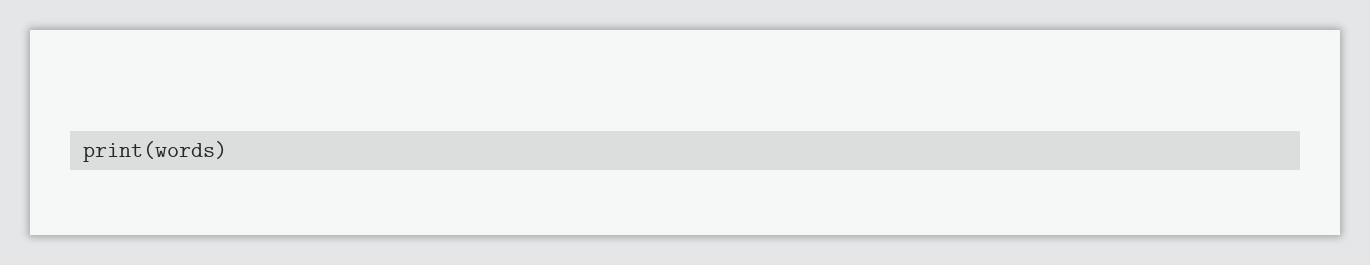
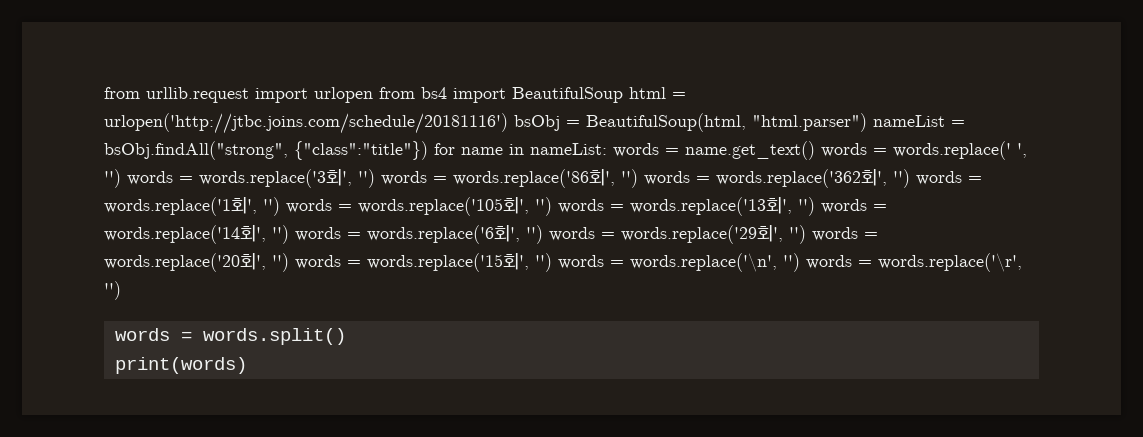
(82, 151) none -> [104,87,686,103] [104,113,965,134] [104,141,1027,160] [104,169,982,188] [104,197,887,216] [104,225,878,244] [104,253,1022,272] [104,281,121,300] [114,328,346,345] from urllib.request import urlopen from bs4 import BeautifulSoup html = urlopen('http://jtbc.joins.com/schedule/20181116') bsObj = BeautifulSoup(html, "html.parser") nameList = bsObj.findAll("strong", {"class":"title"}) for name in nameList: words = name.get_text() words = words.replace(' ', '') words = words.replace('3회', '') words = words.replace('86회', '') words = words.replace('362회', '') words = words.replace('1회', '') words = words.replace('105회', '') words = words.replace('13회', '') words = words.replace('14회', '') words = words.replace('6회', '') words = words.replace('29회', '') words = words.replace('20회', '') words = words.replace('15회', '') words = words.replace('\n', '') words = words.replace('\r', '') // words = words.split() //

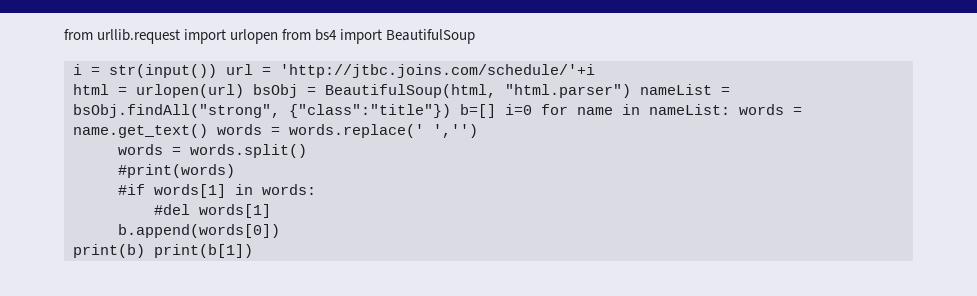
(623, 95) none -> [73,64,595,78] // i = str(input()) url = 'http://jtbc.joins.com/schedule/'+i //
[104,113,508,134] urlopen('http://jtbc.joins.com/schedule/20181116') -> [136,84,244,98] urlopen(url)
(428, 150) none -> [460,104,532,118] b=[] i=0
[1017,143,1027,158] [104,169,982,188] [104,197,887,216] [104,225,878,244] [104,253,1022,272] [104,281,121,300] [114,328,346,345] [114,357,247,374] ', '') words = words.replace('3회', '') words = words.replace('86회', '') words = words.replace('362회', '') words = words.replace('1회', '') words = words.replace('105회', '') words = words.replace('13회', '') words = words.replace('14회', '') words = words.replace('6회', '') words = words.replace('29회', '') words = words.replace('20회', '') words = words.replace('15회', '') words = words.replace('\n', '') words = words.replace('\r', '') // words = words.split() // print(words) -> [433,124,478,138] [118,144,307,158] [118,164,235,178] [118,184,316,198] [154,204,271,218] [118,224,280,238] [73,244,253,258] ','') // words = words.split() // #print(words) // #if words[1] in words: // #del words[1] // b.append(words[0]) // print(b) print(b[1])

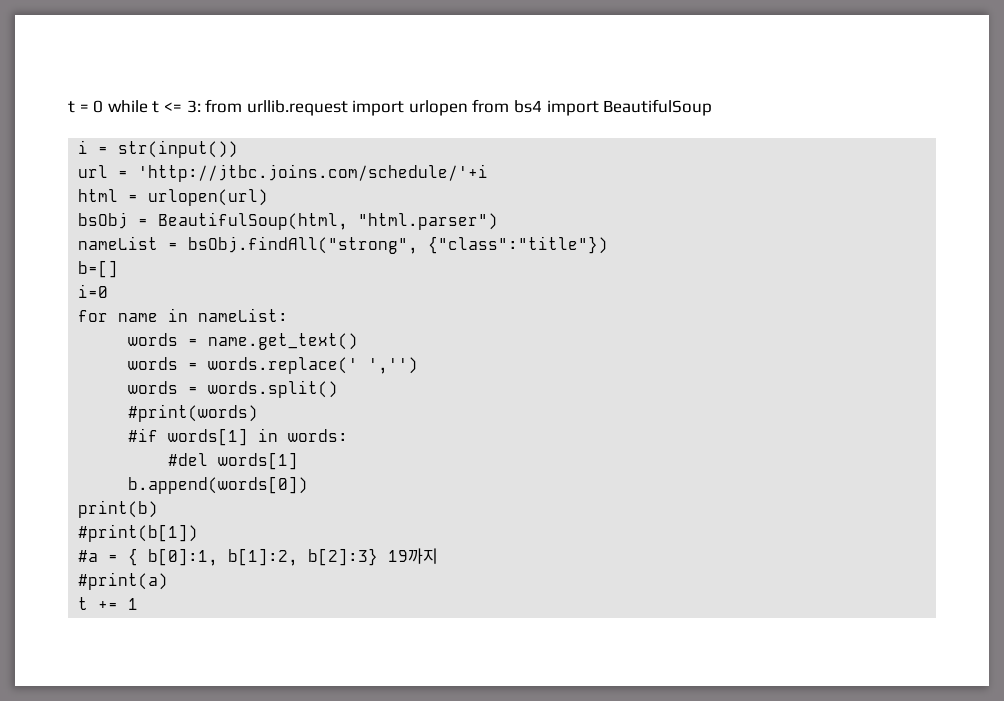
(64, 34) none -> [68,100,201,113] t = 0 while t <= 3:
(217, 71) none -> (239, 149) //
(244, 91) none -> (269, 197) //
(631, 91) none -> (499, 221) //
(451, 111) none -> (609, 245) //
(496, 111) none -> (119, 269) //
(532, 109) none -> (109, 291) //
(730, 109) none -> (289, 315) //
(208, 131) none -> (359, 341) //
[154,244,253,258] print(b[1]) -> [78,524,199,542] [78,548,439,566] [78,572,169,590] [78,597,139,610] // #print(b[1]) // #a = { b[0]:1, b[1]:2, b[2]:3} 19까지 // #print(a) // t += 1

